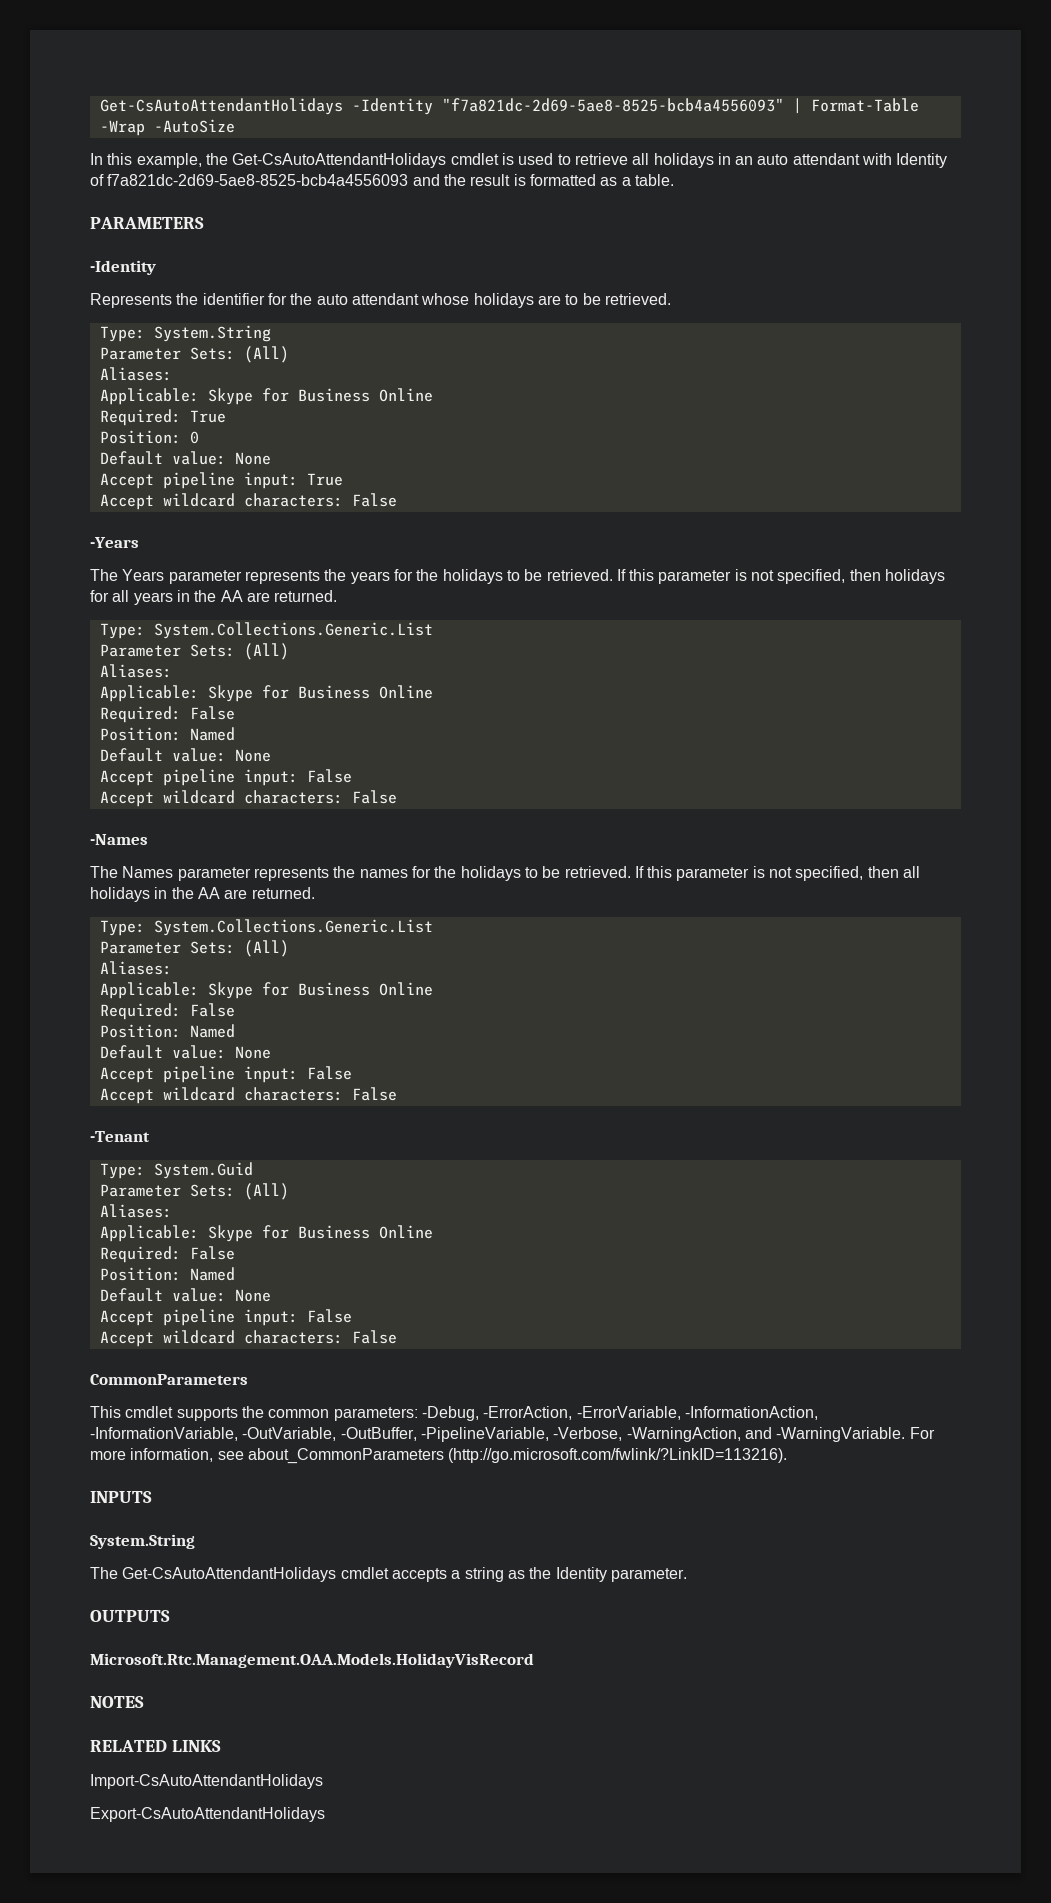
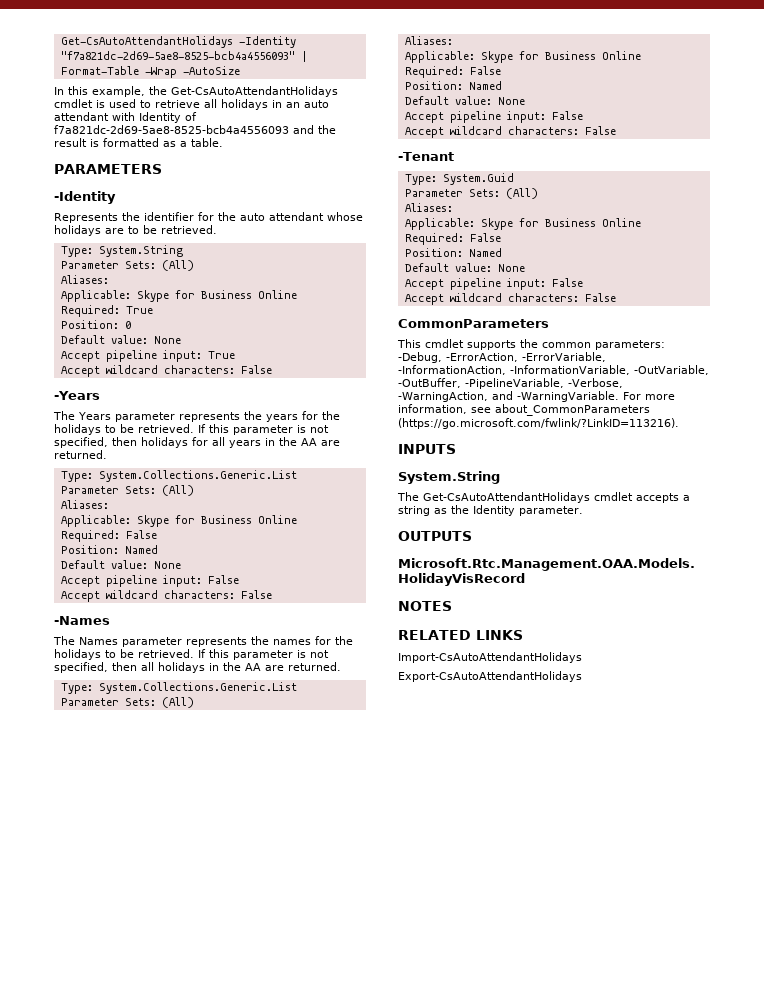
[448,1448,788,1463] (http://go.microsoft.com/fwlink/?LinkID=113216). -> [398,418,679,429] (https://go.microsoft.com/fwlink/?LinkID=113216).

